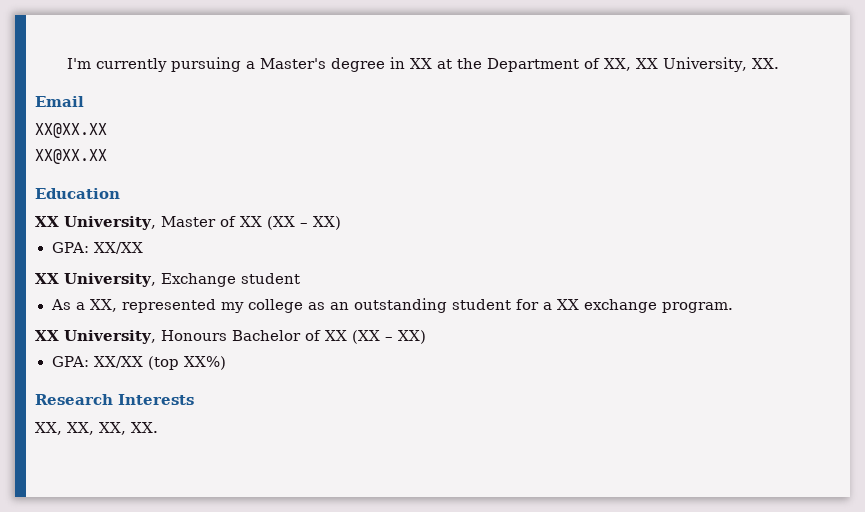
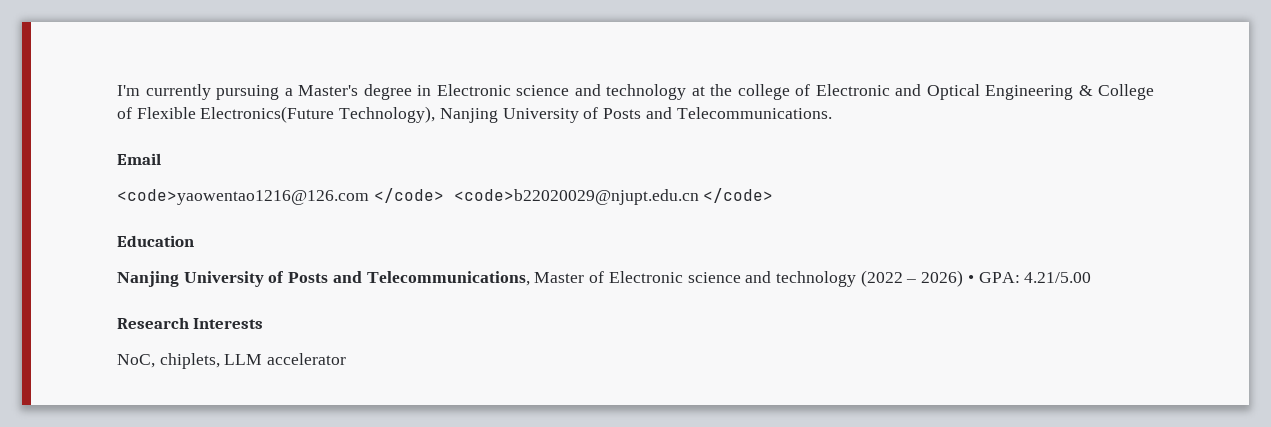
[409,57,779,72] [35,96,84,107] [35,123,107,138] [35,149,107,164] [35,188,120,199] [35,216,341,230] [51,242,144,254] [35,273,300,287] [50,298,733,313] [35,330,426,344] [51,356,227,370] [35,394,194,405] [35,422,158,435] XX at the Department of XX, XX University, XX. // Email // XX@XX.XX // XX@XX.XX // Education // XX University, Master of XX (XX – XX) // GPA: XX/XX // XX University, Exchange student // As a XX, represented my college as an outstanding student for a XX exchange program. // XX University, Honours Bachelor of XX (XX – XX) // GPA: XX/XX (top XX%) // Research Interests // XX, XX, XX, XX. -> [436,84,1154,100] [117,106,832,123] [117,153,161,165] [117,188,774,205] [117,235,194,247] [117,270,1092,287] [117,317,264,329] [117,353,347,369] Electronic science and technology at the college of Electronic and Optical Engineering & College of Flexible Electronics(Future Technology), Nanjing University of Posts and Telecommunications. // Email // <code>yaowentao1216@126.com </code> <code>b22020029@njupt.edu.cn </code> // Education // Nanjing University of Posts and Telecommunications, Master of Electronic science and technology (2022 – 2026) • GPA: 4.21/5.00 // Research Interests // NoC, chiplets, LLM accelerator

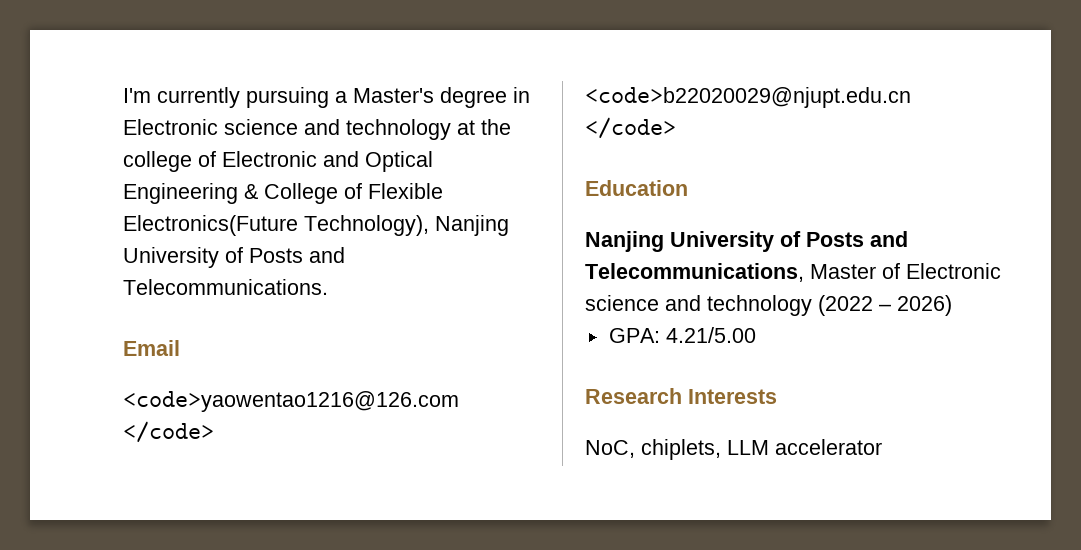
[967,275,974,283] • -> (952, 305) //

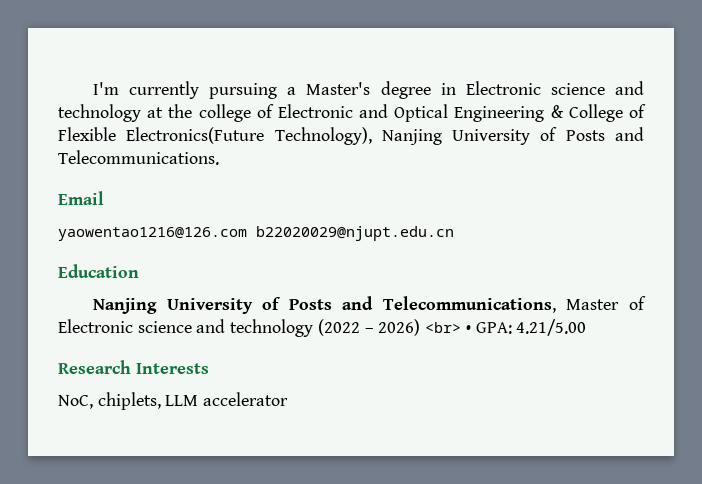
[123,391,459,412] [123,421,214,443] [585,87,911,108] [585,117,676,139] <code>yaowentao1216@126.com </code> <code>b22020029@njupt.edu.cn </code> -> [58,226,454,241] yaowentao1216@126.com b22020029@njupt.edu.cn
(952, 305) // -> [425,322,471,333] <br> •

